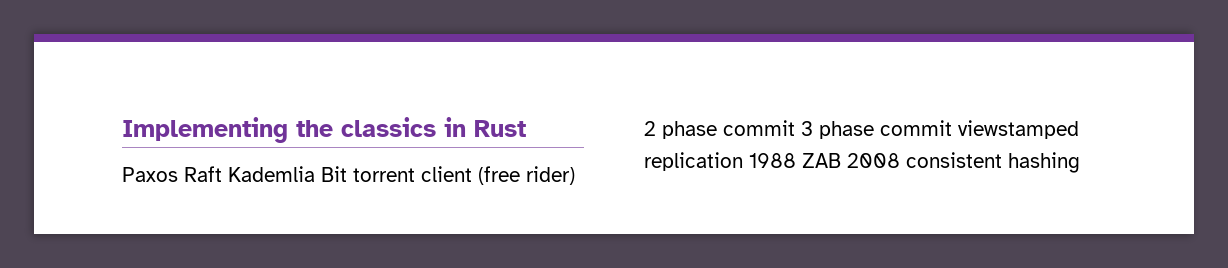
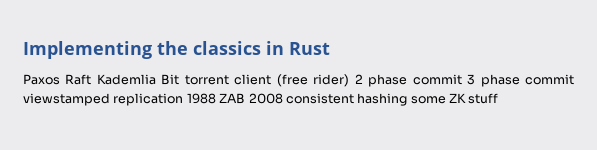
(1080, 162) none -> [410,93,499,104] some ZK stuff

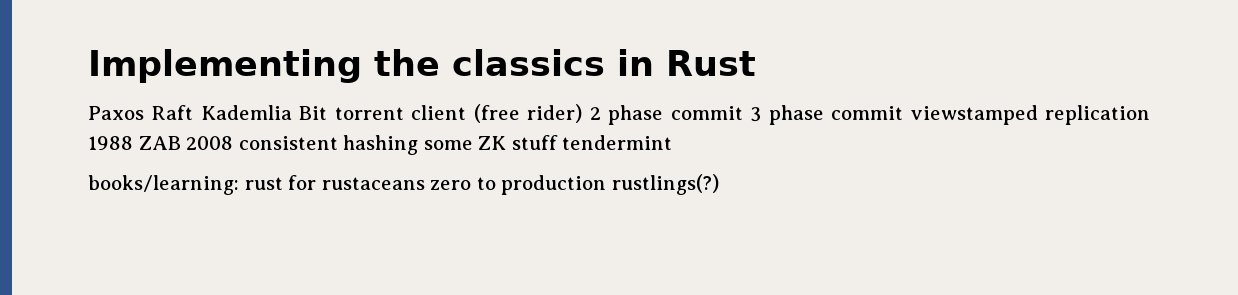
(499, 98) none -> [562,135,673,150] [88,174,719,195] tendermint // books/learning: rust for rustaceans zero to production rustlings(?)

